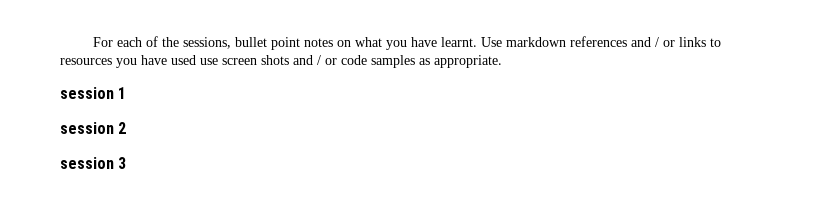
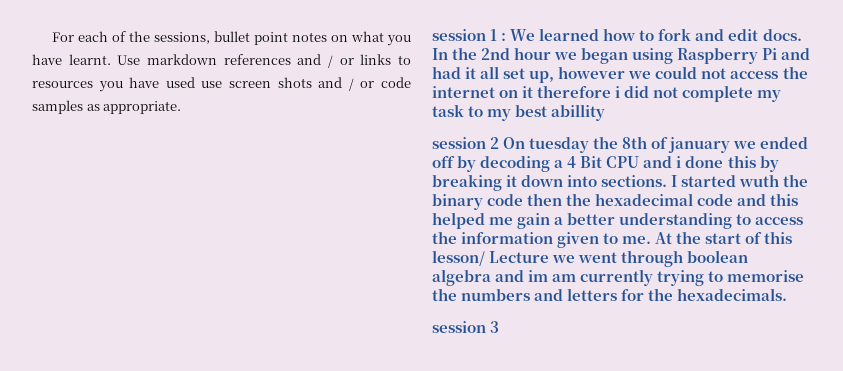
[60,122,127,134] // session 2 -> [501,28,802,41] [432,47,811,64] [432,66,808,83] [432,85,782,102] [432,104,606,121] [432,136,809,153] [432,155,779,172] [432,174,809,191] [432,193,799,210] [432,212,804,229] [432,231,793,248] [432,250,749,267] [432,269,805,286] [432,288,788,301] : We learned how to fork and edit docs. In the 2nd hour we began using Raspberry Pi and had it all set up, however we could not access the internet on it therefore i did not complete my task to my best abillity // session 2 On tuesday the 8th of january we ended off by decoding a 4 Bit CPU and i done this by breaking it down into sections. I started wuth the binary code then the hexadecimal code and this helped me gain a better understanding to access the information given to me. At the start of this lesson/ Lecture we went through boolean algebra and im am currently trying to memorise the numbers and letters for the hexadecimals.

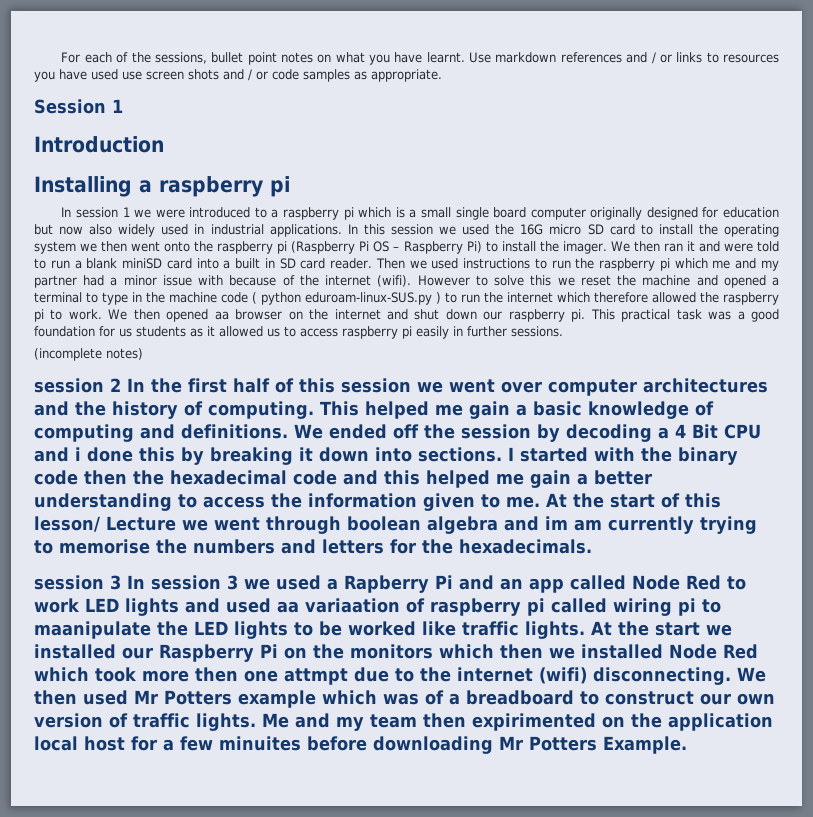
[432,28,802,41] [432,47,811,64] [432,66,808,83] [432,85,782,102] [432,104,606,121] [432,136,809,153] [432,156,455,168] session 1 : We learned how to fork and edit docs. In the 2nd hour we began using Raspberry Pi and had it all set up, however we could not access the internet on it therefore i did not complete my task to my best abillity // session 2 On tuesday the 8th of january we ended off -> [34,99,123,114] [34,136,164,153] [34,176,290,197] [61,207,780,220] [34,224,779,237] [34,241,780,254] [34,258,780,271] [34,275,779,288] [34,292,779,305] [34,309,780,322] [34,326,563,339] [34,348,143,361] [34,378,768,396] [34,401,714,419] [34,424,531,442] Session 1 // Introduction // Installing a raspberry pi // In session 1 we were introduced to a raspberry pi which is a small single board computer originally designed for education but now also widely used in industrial applications. In this session we used the 16G micro SD card to install the operating system we then went onto the raspberry pi (Raspberry Pi OS – Raspberry Pi) to install the imager. We then ran it and were told to run a blank miniSD card into a built in SD card reader. Then we used instructions to run the raspberry pi which me and my partner had a minor issue with because of the internet (wifi). However to solve this we reset the machine and opened a terminal to type in the machine code ( python eduroam-linux-SUS.py ) to run the internet which therefore allowed the raspberry pi to work. We then opened aa browser on the internet and shut down our raspberry pi. This practical task was a good foundation for us students as it allowed us to access raspberry pi easily in further sessions. // (incomplete notes) // session 2 In the first half of this session we went over computer architectures and the history of computing. This helped me gain a basic knowledge of computing and definitions. We ended off the session
[739,174,780,187] wuth -> [594,447,635,461] with
(500, 327) none -> [127,575,746,593] [34,598,721,616] [34,621,732,639] [34,644,758,662] [34,667,766,685] [34,690,775,708] [34,713,773,731] [34,736,687,754] In session 3 we used a Rapberry Pi and an app called Node Red to work LED lights and used aa variaation of raspberry pi called wiring pi to maanipulate the LED lights to be worked like traffic lights. At the start we installed our Raspberry Pi on the monitors which then we installed Node Red which took more then one attmpt due to the internet (wifi) disconnecting. We then used Mr Potters example which was of a breadboard to construct our own version of traffic lights. Me and my team then expirimented on the application local host for a few minuites before downloading Mr Potters Example.

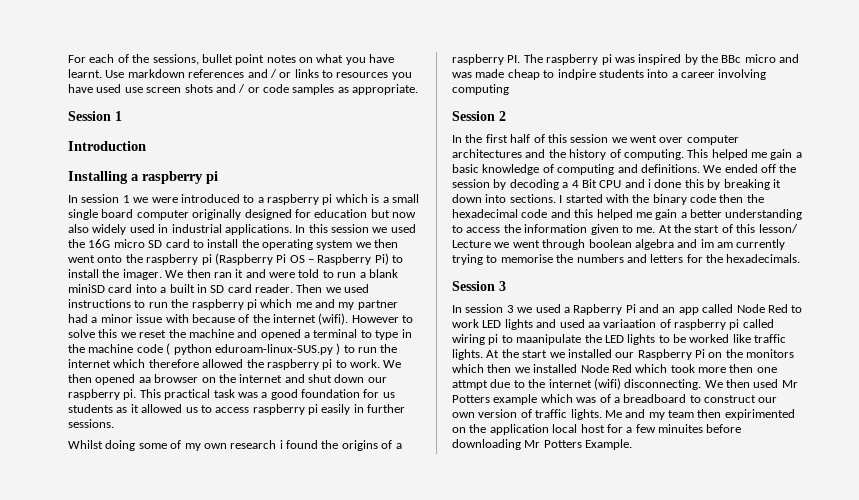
[34,348,143,361] [34,378,104,393] (incomplete notes) // session -> [68,440,402,451] [452,54,800,65] [452,69,767,80] [452,84,509,95] [452,111,495,121] Whilst doing some of my own research i found the origins of a raspberry PI. The raspberry pi was inspired by the BBc micro and was made cheap to indpire students into a career involving computing // Session
(121, 385) none -> (506, 116) //
[34,575,121,590] session 3 -> [452,281,506,291] Session 3 //

